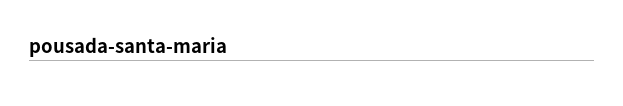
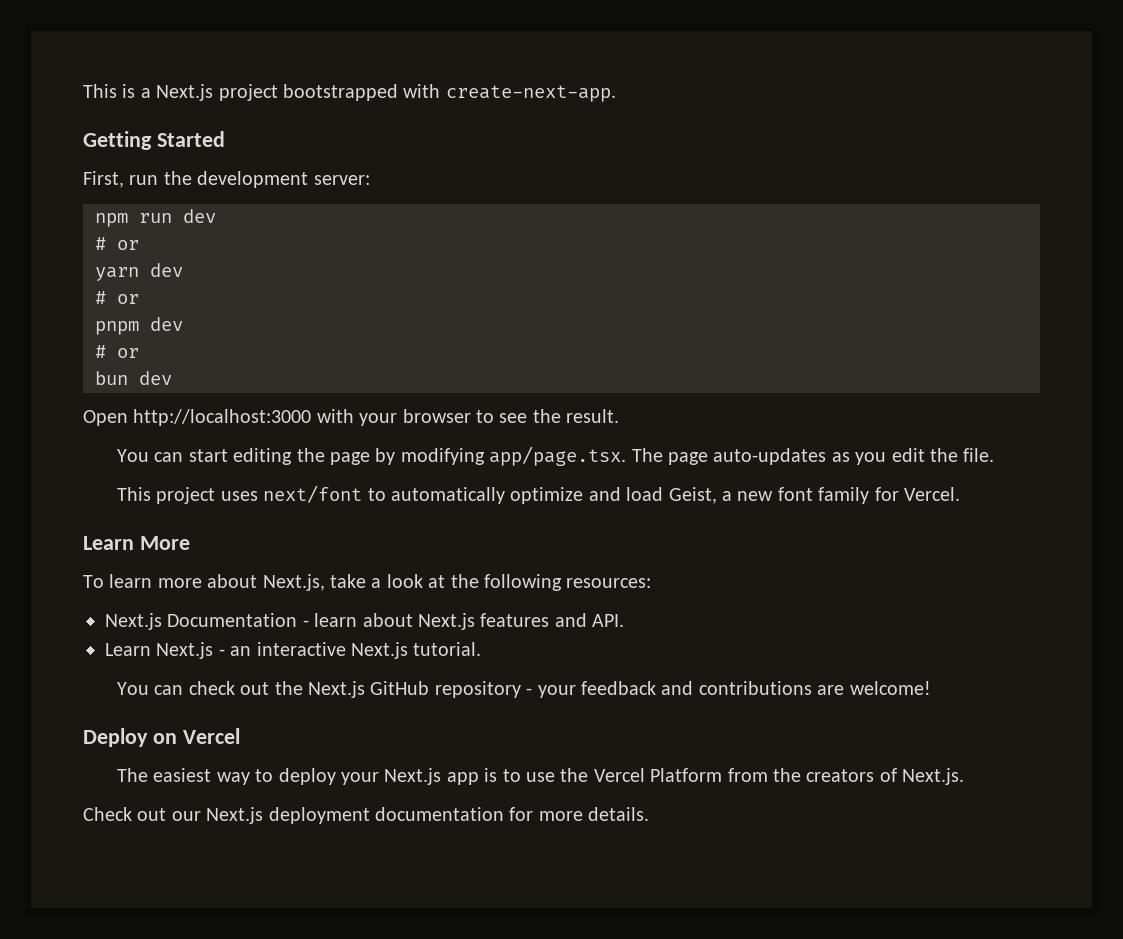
[29,37,227,57] pousada-santa-maria -> [83,84,616,102] [83,131,225,150] [83,171,370,188] [95,209,216,227] [95,237,139,250] [95,263,183,281] [95,291,139,304] [95,317,183,335] [95,345,139,358] [95,371,172,385] [83,409,620,426] [117,446,995,466] [117,485,961,504] [83,536,190,550] [83,574,652,591] [105,613,625,630] [105,642,482,659] [117,681,931,698] [83,728,240,747] [117,768,965,785] [83,807,650,824] This is a Next.js project bootstrapped with create-next-app. // Getting Started // First, run the development server: // npm run dev // # or // yarn dev // # or // pnpm dev // # or // bun dev // Open http://localhost:3000 with your browser to see the result. // You can start editing the page by modifying app/page.tsx. The page auto-updates as you edit the file. // This project uses next/font to automatically optimize and load Geist, a new font family for Vercel. // Learn More // To learn more about Next.js, take a look at the following resources: // Next.js Documentation - learn about Next.js features and API. // Learn Next.js - an interactive Next.js tutorial. // You can check out the Next.js GitHub repository - your feedback and contributions are welcome! // Deploy on Vercel // The easiest way to deploy your Next.js app is to use the Vercel Platform from the creators of Next.js. // Check out our Next.js deployment documentation for more details.

